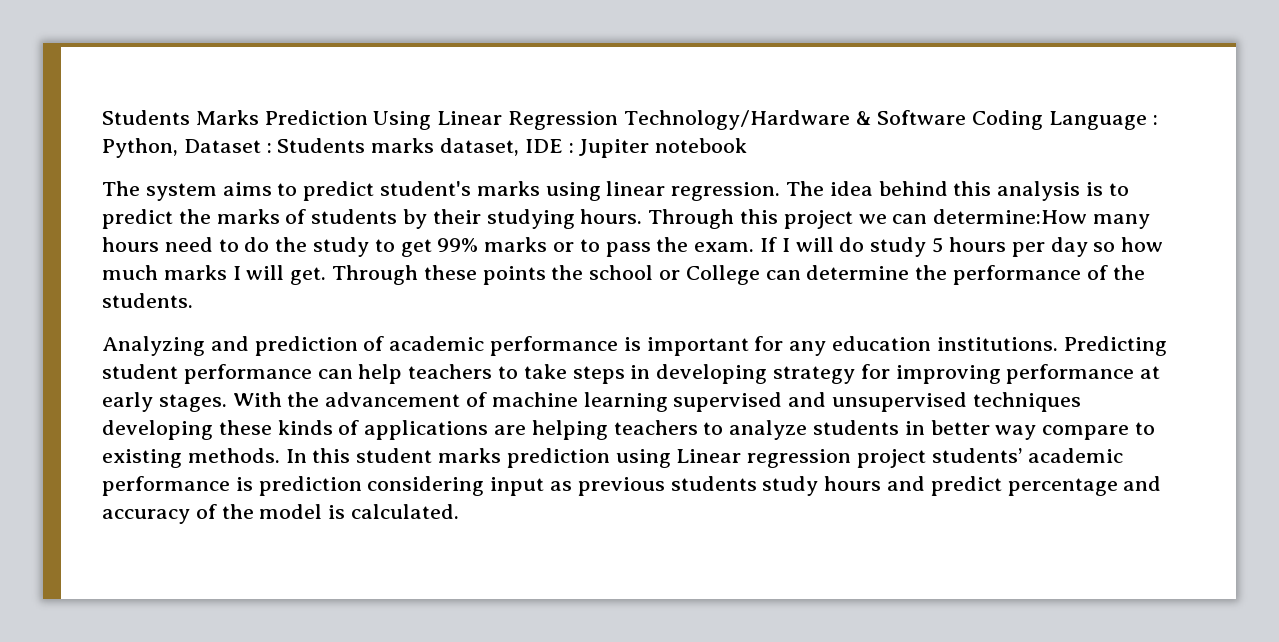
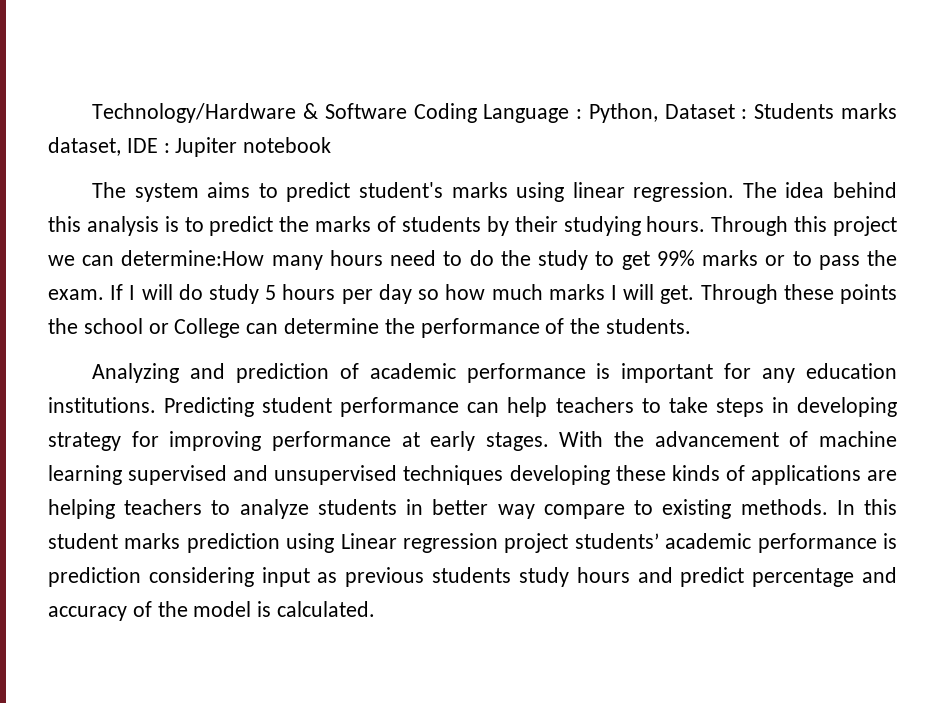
[102,110,619,130] Students Marks Prediction Using Linear Regression -> (92, 113) none

